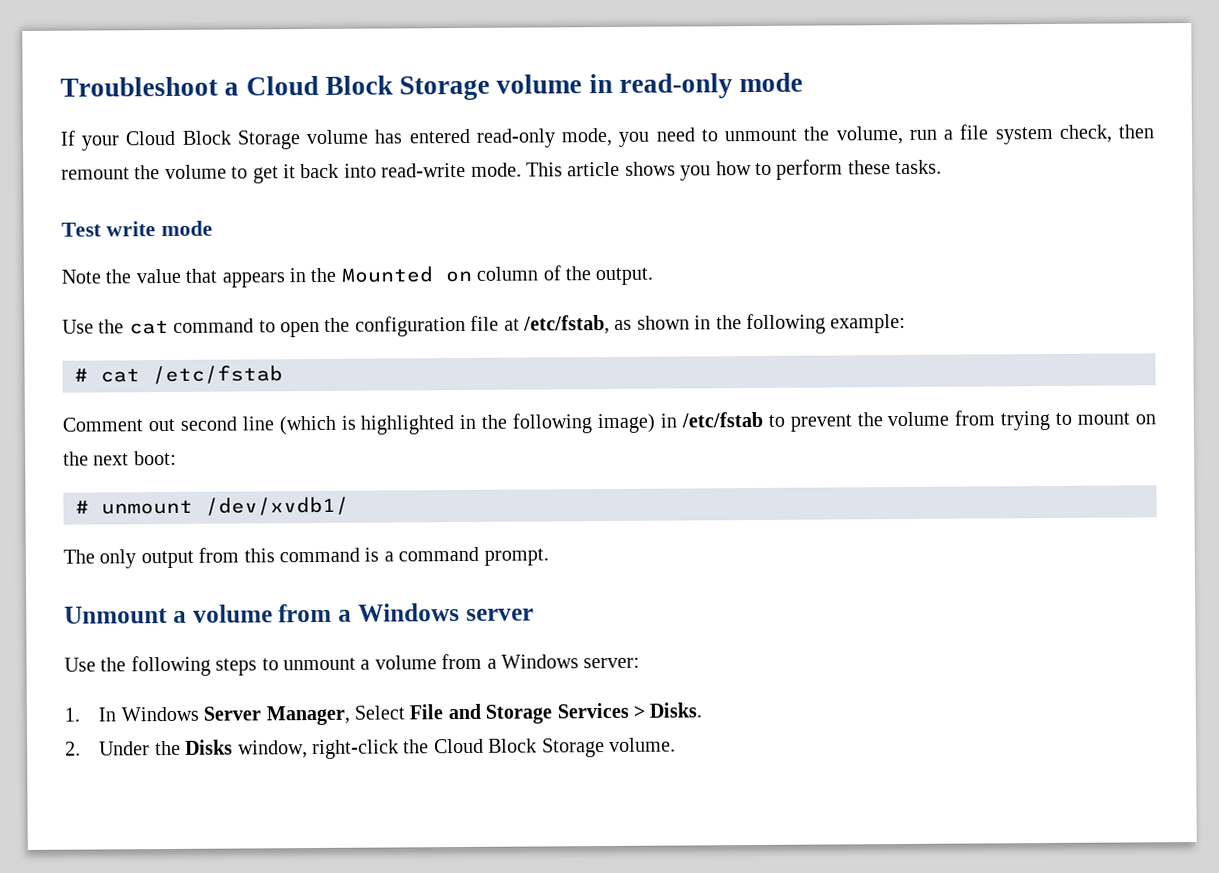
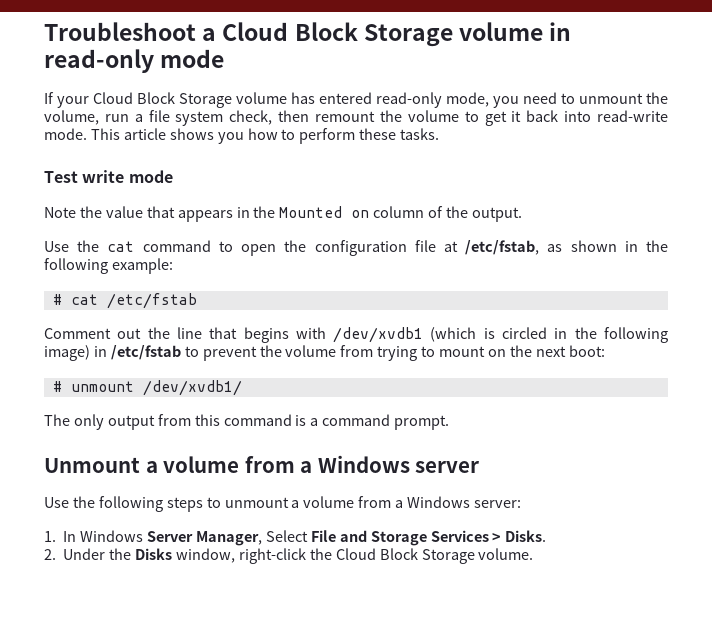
[179,416,274,431] second line -> [147,327,424,343] the line that begins with /dev/xvdb1
[360,415,455,435] highlighted -> [502,327,548,339] circled

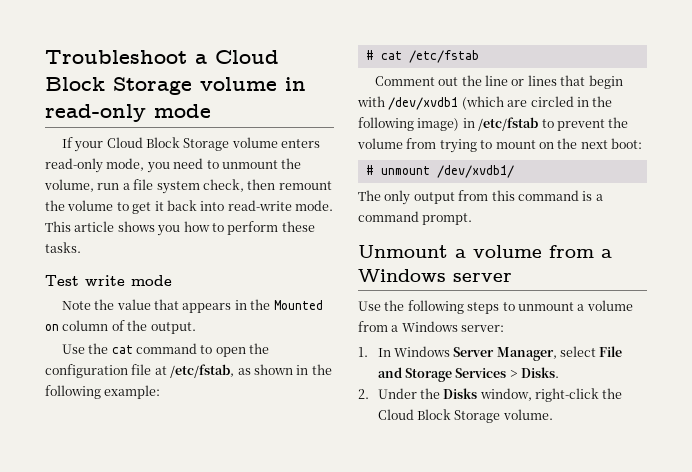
[291,92,372,104] has entered -> [281,139,321,148] enters
[209,327,289,343] that begins -> [511,75,623,89] or lines that begin
[483,328,495,339] is -> [507,100,528,107] are
[265,530,308,542] Select -> [560,346,597,357] select

